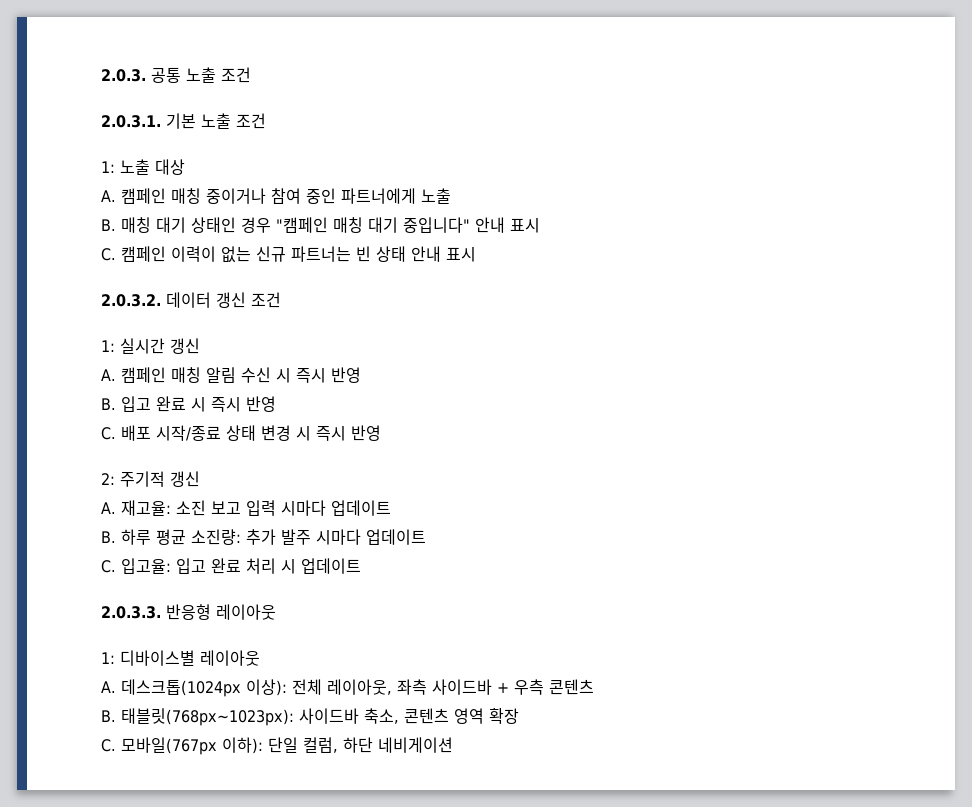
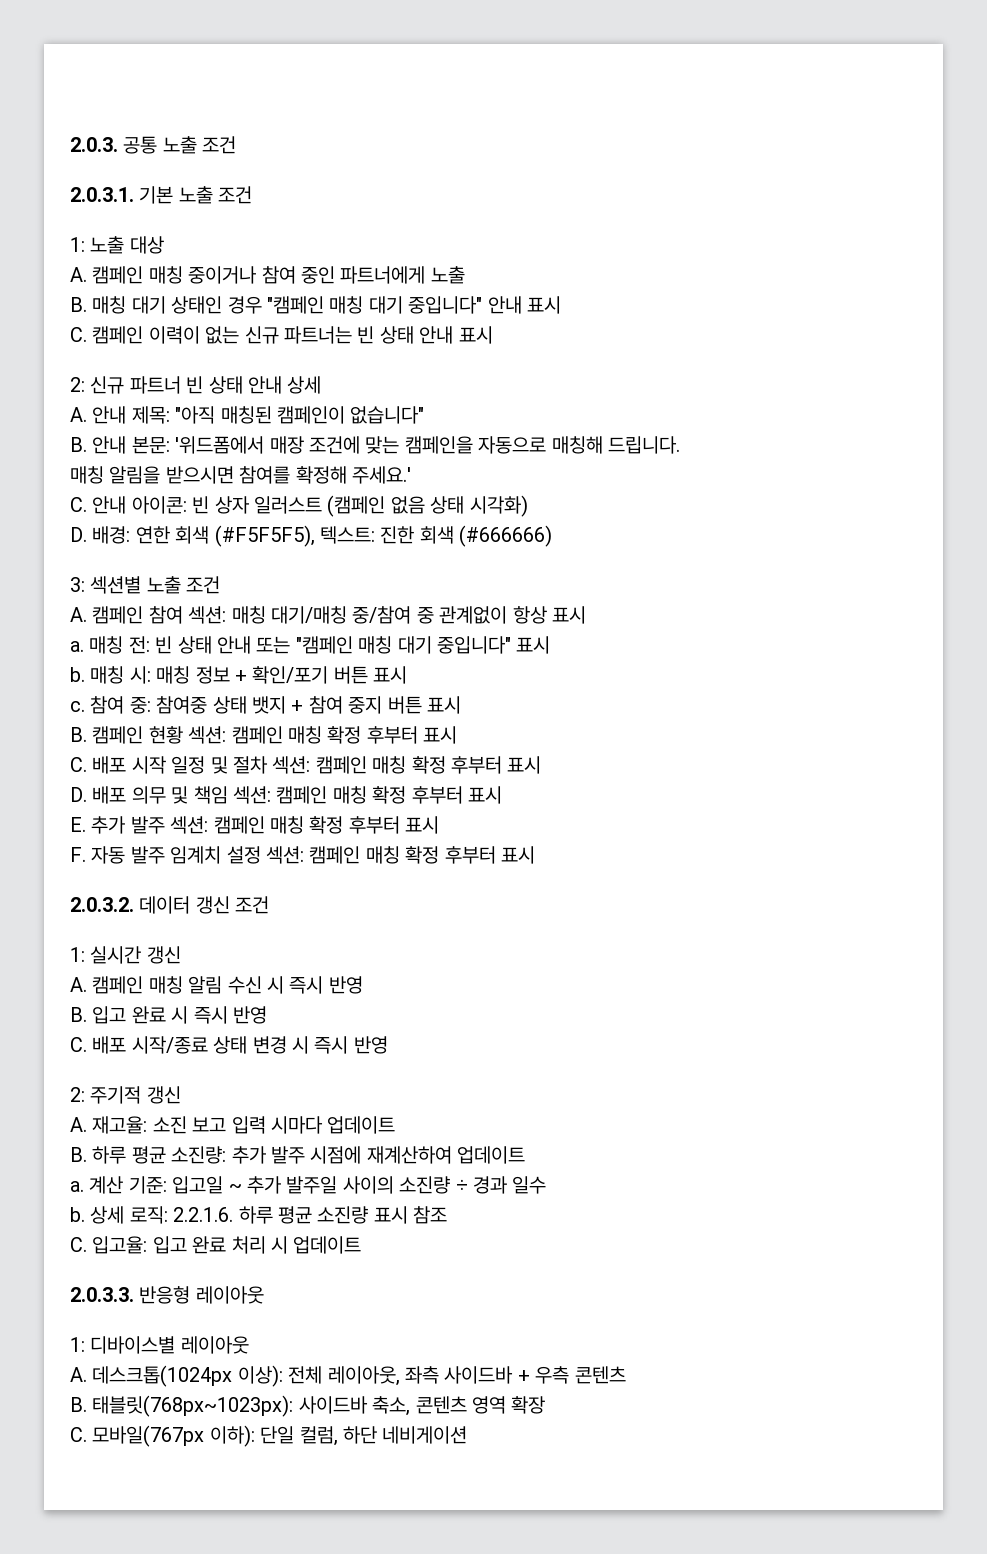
(476, 254) none -> [70,376,322,394] [70,406,425,424] [70,436,680,454] [70,466,411,484] [70,495,528,517] [70,525,553,547] [70,576,221,594] [70,606,586,624] [70,636,551,654] [70,666,408,684] [70,696,461,714] [70,726,458,744] [70,756,542,774] [70,786,502,804] [70,816,440,834] [70,846,535,864] // 2: 신규 파트너 빈 상태 안내 상세 // A. 안내 제목: "아직 매칭된 캠페인이 없습니다" // B. 안내 본문: '위드폼에서 매장 조건에 맞는 캠페인을 자동으로 매칭해 드립니다. // 매칭 알림을 받으시면 참여를 확정해 주세요.' // C. 안내 아이콘: 빈 상자 일러스트 (캠페인 없음 상태 시각화) // D. 배경: 연한 회색 (#F5F5F5), 텍스트: 진한 회색 (#666666) // 3: 섹션별 노출 조건 // A. 캠페인 참여 섹션: 매칭 대기/매칭 중/참여 중 관계없이 항상 표시 // a. 매칭 전: 빈 상태 안내 또는 "캠페인 매칭 대기 중입니다" 표시 // b. 매칭 시: 매칭 정보 + 확인/포기 버튼 표시 // c. 참여 중: 참여중 상태 뱃지 + 참여 중지 버튼 표시 // B. 캠페인 현황 섹션: 캠페인 매칭 확정 후부터 표시 // C. 배포 시작 일정 및 절차 섹션: 캠페인 매칭 확정 후부터 표시 // D. 배포 의무 및 책임 섹션: 캠페인 매칭 확정 후부터 표시 // E. 추가 발주 섹션: 캠페인 매칭 확정 후부터 표시 // F. 자동 발주 임계치 설정 섹션: 캠페인 매칭 확정 후부터 표시
[316,529,426,545] 시마다 업데이트 -> [310,1146,526,1164] [70,1176,547,1194] [70,1206,448,1224] 시점에 재계산하여 업데이트 // a. 계산 기준: 입고일 ~ 추가 발주일 사이의 소진량 ÷ 경과 일수 // b. 상세 로직: 2.2.1.6. 하루 평균 소진량 표시 참조

